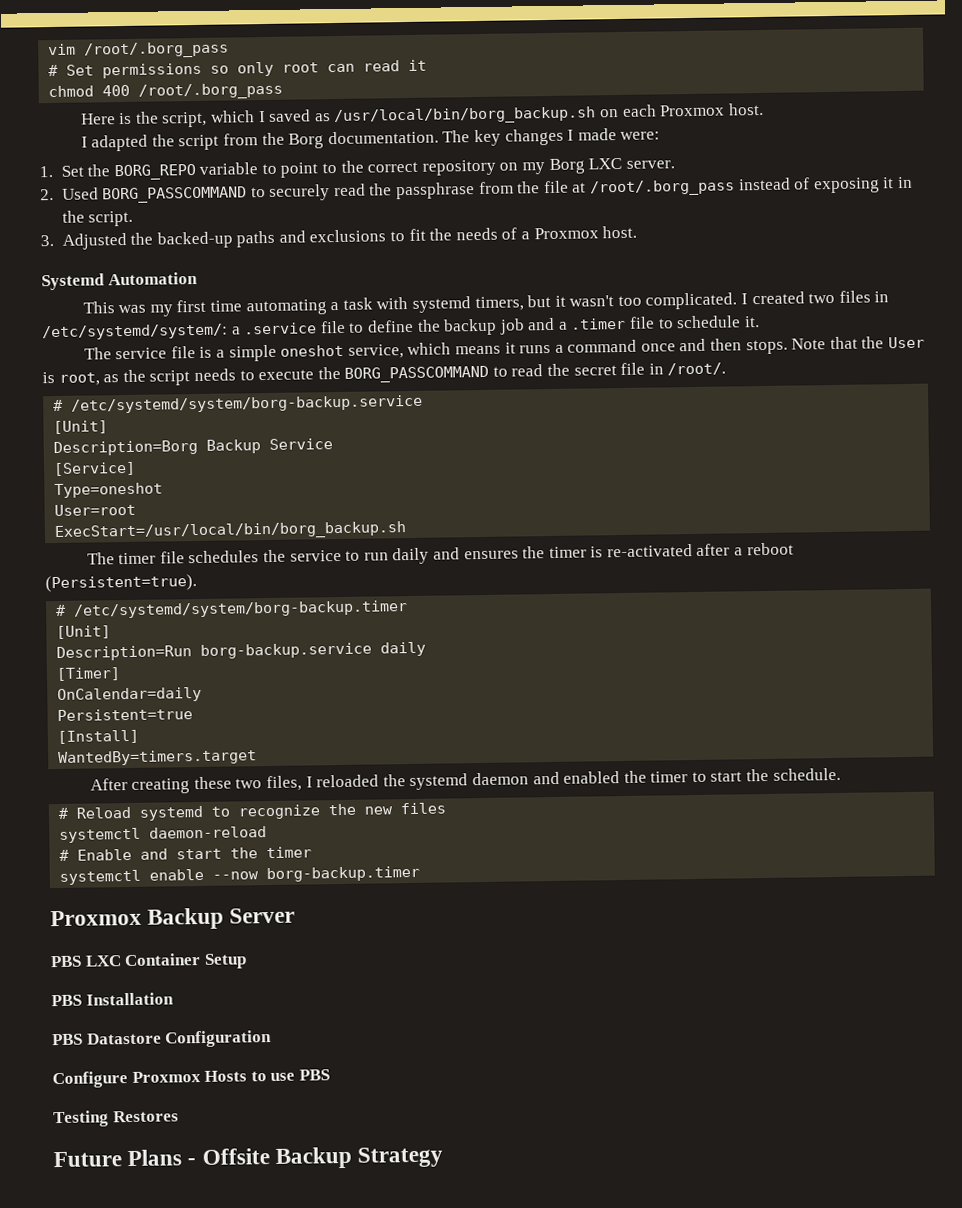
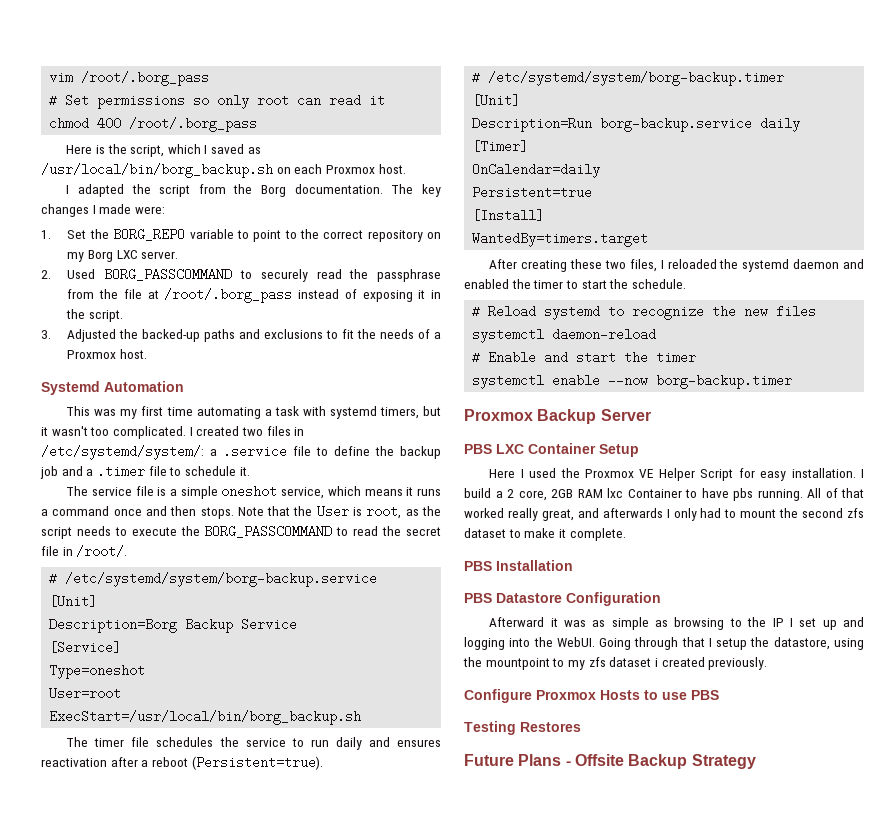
[522,544,693,559] the timer is re-activated -> [41,758,107,767] reactivation
(247, 961) none -> [489,468,864,481] [464,488,864,501] [464,508,864,521] [464,528,626,541] // Here I used the Proxmox VE Helper Script for easy installation. I build a 2 core, 2GB RAM lxc Container to have pbs running. All of that worked really great, and afterwards I only had to mount the second zfs dataset to make it complete.
(273, 1038) none -> [489,617,864,630] [464,637,864,650] [463,657,768,670] // Afterward it was as simple as browsing to the IP I set up and logging into the WebUI. Going through that I setup the datastore, using the mountpoint to my zfs dataset i created previously.

